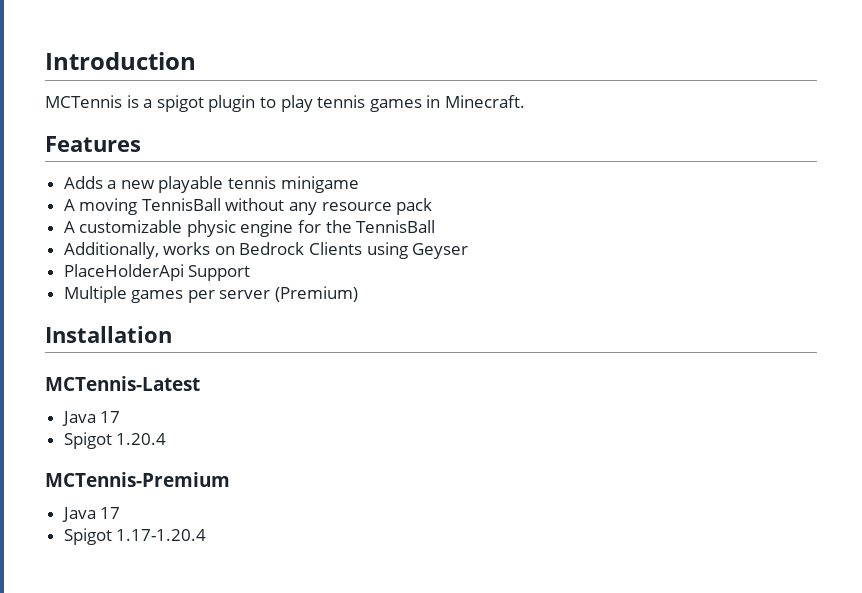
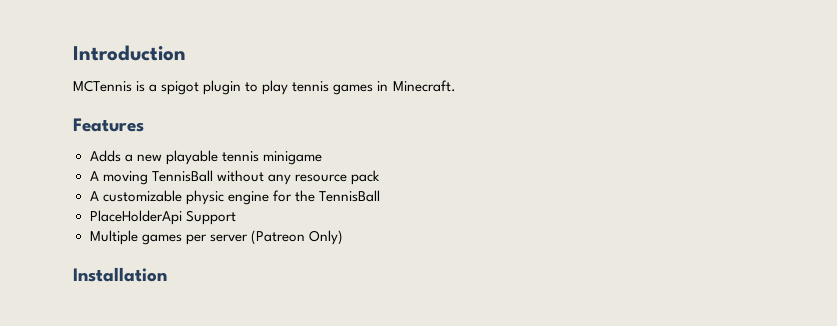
[63,242,469,259] // Additionally, works on Bedrock Clients using Geyser -> (380, 196) none
[275,286,359,302] (Premium) -> [250,230,343,245] (Patreon Only)
[45,376,200,391] [61,411,121,426] [63,432,167,449] [45,472,230,487] [61,507,121,522] [63,528,207,545] // MCTennis-Latest // Java 17 // Spigot 1.20.4 // MCTennis-Premium // Java 17 // Spigot 1.17-1.20.4 -> (167, 274) none

